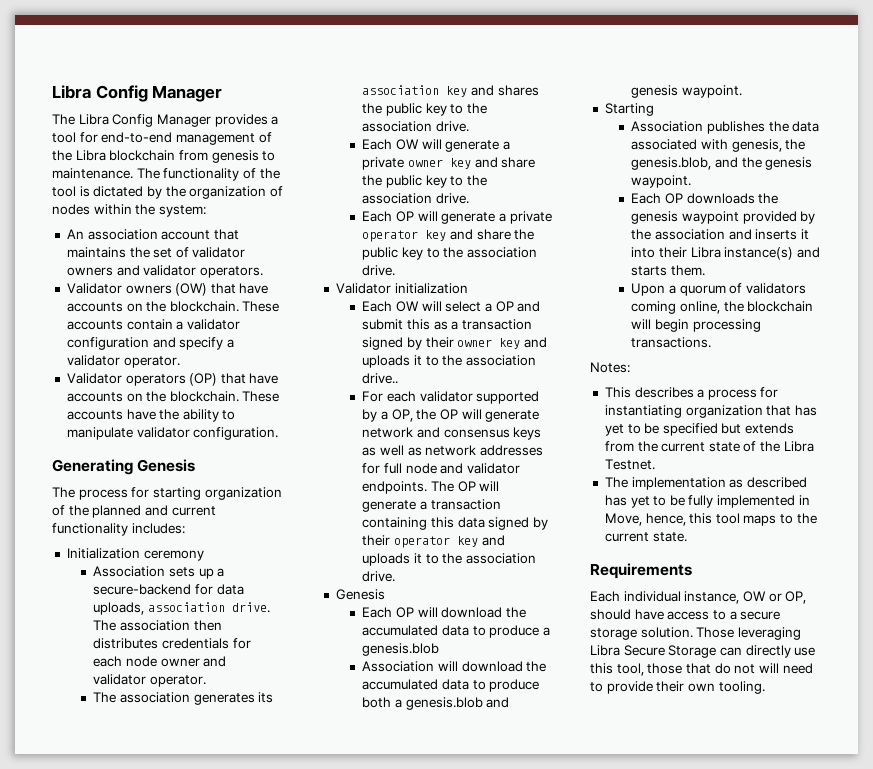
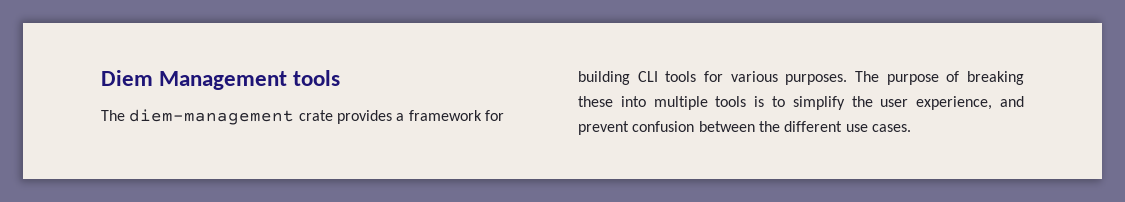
[52,85,223,102] [52,114,279,127] [52,132,272,145] [52,150,276,163] [52,168,280,181] [52,186,283,199] [52,204,206,217] [66,229,239,240] [66,247,246,258] [66,265,263,278] [66,283,269,296] [66,301,280,312] [66,319,240,330] [66,337,234,350] [66,355,180,368] [66,373,279,386] [66,391,280,402] [66,409,236,422] [66,427,279,440] [52,459,196,475] [52,487,282,500] [52,505,216,518] [52,523,185,536] [66,548,204,561] [93,566,225,579] [93,584,244,595] [93,602,271,615] [93,620,222,631] [93,638,251,649] [93,656,227,667] [93,674,207,687] [93,692,274,705] [362,85,539,97] [362,103,488,116] [362,121,470,132] [362,139,511,152] [362,157,536,170] [362,175,488,188] [362,193,470,204] [362,211,552,224] [362,229,535,242] [362,247,538,260] [362,265,396,276] [335,283,468,294] [362,301,541,312] [362,319,533,330] [362,337,548,350] [362,355,537,368] [362,373,399,384] [362,391,540,404] [362,409,540,422] [362,427,542,440] [362,445,544,456] [362,463,521,474] [362,481,500,494] [362,499,501,512] [362,517,549,530] [362,535,505,548] [362,553,537,566] [362,571,396,582] [335,589,385,600] [362,607,527,618] [362,625,551,638] [362,643,440,656] [362,661,547,672] [362,679,540,692] [362,697,510,710] [631,85,743,98] [604,103,654,116] [631,121,820,134] [631,139,806,152] [631,157,813,170] [631,175,692,188] [631,193,779,204] [631,211,816,224] [631,229,810,240] [631,247,821,260] [631,265,706,276] [631,283,807,296] [631,301,814,314] [631,319,761,332] [631,337,712,348] [590,362,630,373] [604,387,779,400] [604,405,817,418] [604,423,795,436] [604,441,814,452] [604,459,655,470] [604,477,807,490] [604,495,810,508] [604,513,817,526] [604,532,687,542] [590,563,692,579] [590,591,807,604] [590,609,781,620] [590,627,801,640] [590,645,816,658] [590,663,813,676] [590,681,765,694] Libra Config Manager // The Libra Config Manager provides a tool for end-to-end management of the Libra blockchain from genesis to maintenance. The functionality of the tool is dictated by the organization of nodes within the system: // An association account that maintains the set of validator owners and validator operators. // Validator owners (OW) that have accounts on the blockchain. These accounts contain a validator configuration and specify a validator operator. // Validator operators (OP) that have accounts on the blockchain. These accounts have the ability to manipulate validator configuration. // Generating Genesis // The process for starting organization of the planned and current functionality includes: // Initialization ceremony // Association sets up a secure-backend for data uploads, association drive. The association then distributes credentials for each node owner and validator operator. // The association generates its association key and shares the public key to the association drive. // Each OW will generate a private owner key and share the public key to the association drive. // Each OP will generate a private operator key and share the public key to the association drive. // Validator initialization // Each OW will select a OP and submit this as a transaction signed by their owner key and uploads it to the association drive.. // For each validator supported by a OP, the OP will generate network and consensus keys as well as network addresses for full node and validator endpoints. The OP will generate a transaction containing this data signed by their operator key and uploads it to the association drive. // Genesis // Each OP will download the accumulated data to produce a genesis.blob // Association will download the accumulated data to produce both a genesis.blob and genesis waypoint. // Starting // Association publishes the data associated with genesis, the genesis.blob, and the genesis waypoint. // Each OP downloads the genesis waypoint provided by the association and inserts it into their Libra instance(s) and starts them. // Upon a quorum of validators coming online, the blockchain will begin processing transactions. // Notes: // This describes a process for instantiating organization that has yet to be specified but extends from the current state of the Libra Testnet. // The implementation as described has yet to be fully implemented in Move, hence, this tool maps to the current state. // Requirements // Each individual instance, OW or OP, should have access to a secure storage solution. Those leveraging Libra Secure Storage can directly use this tool, those that do not will need to provide their own tooling. -> [101,70,341,90] [101,109,504,125] [578,71,1024,85] [578,96,1024,110] [578,121,911,135] Diem Management tools // The diem-management crate provides a framework for building CLI tools for various purposes. The purpose of breaking these into multiple tools is to simplify the user experience, and prevent confusion between the different use cases.

